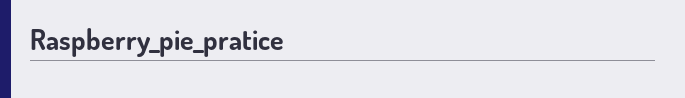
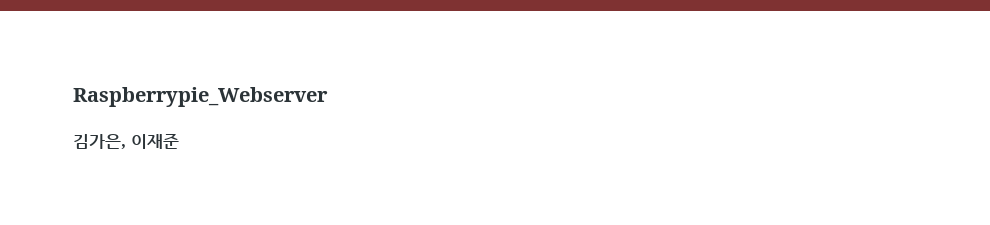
[30,28,284,57] Raspberry_pie_pratice -> [73,87,328,107] [73,134,179,150] Raspberrypie_Webserver // 김가은, 이재준

